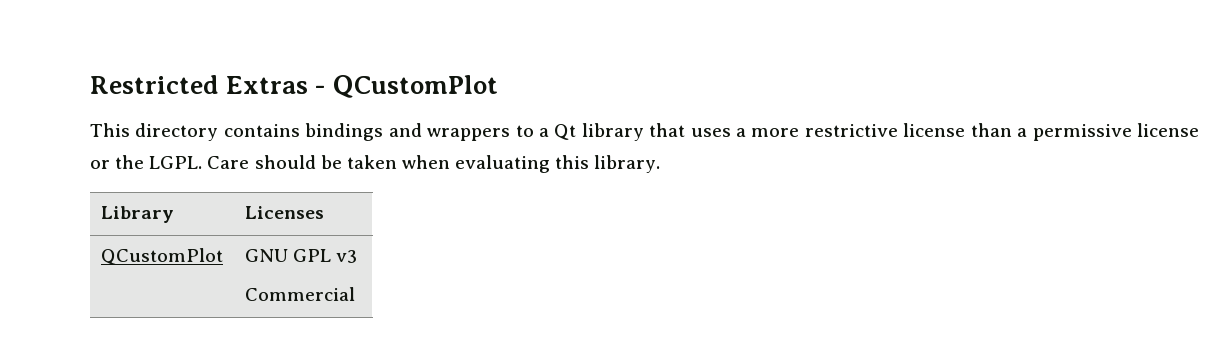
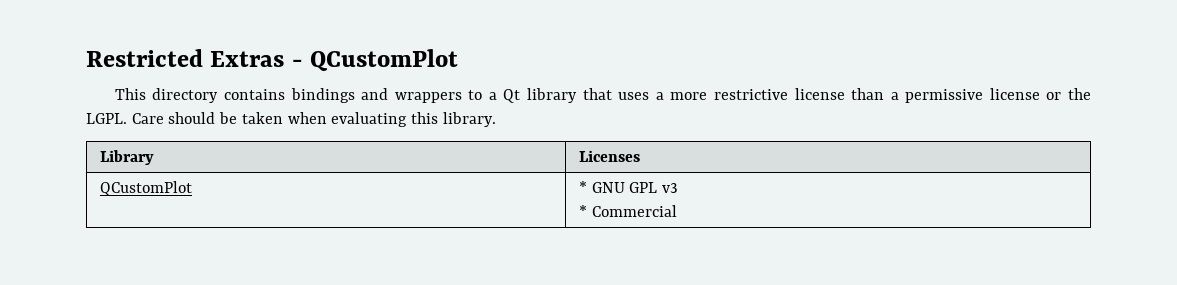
(223, 256) none -> [578,181,587,193] *
(358, 256) none -> [578,205,587,217] *

